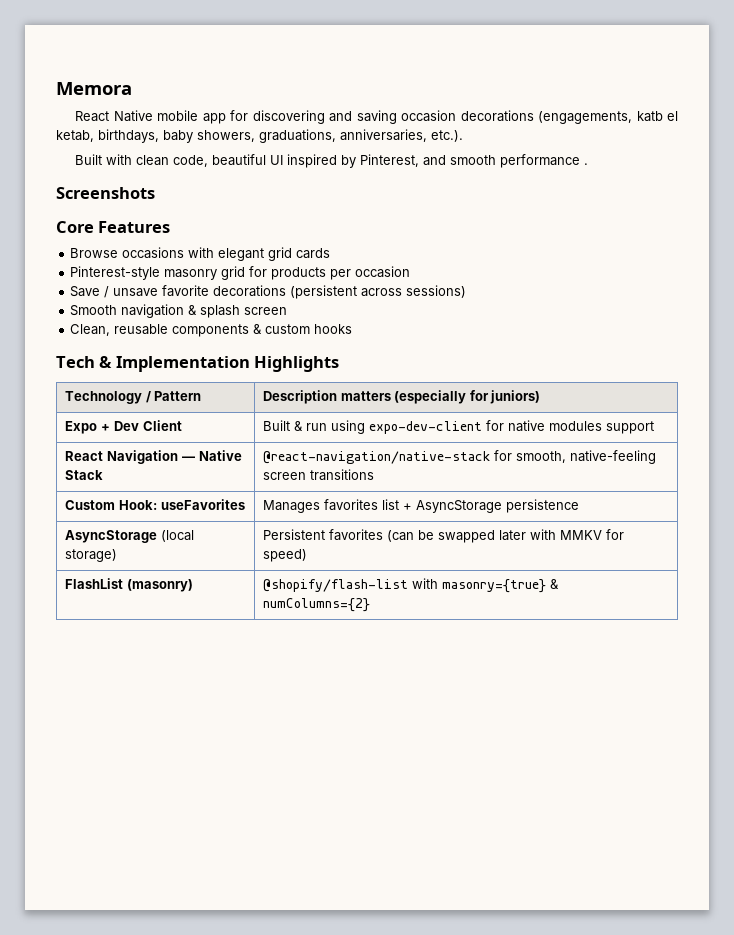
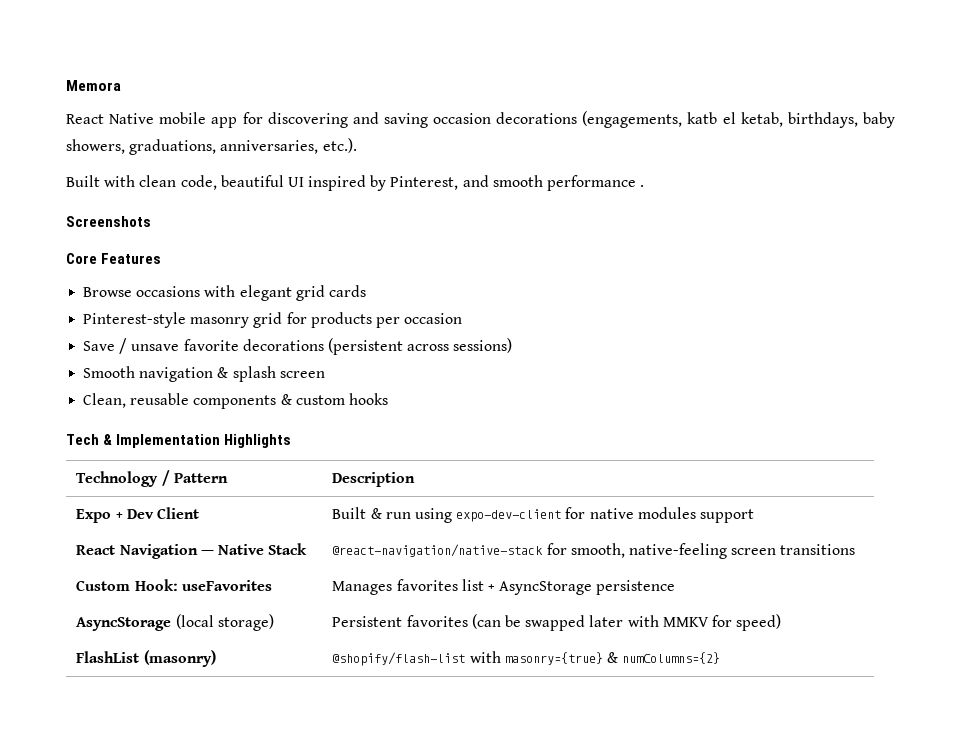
[340,390,541,404] matters (especially for juniors) -> (416, 479) none

